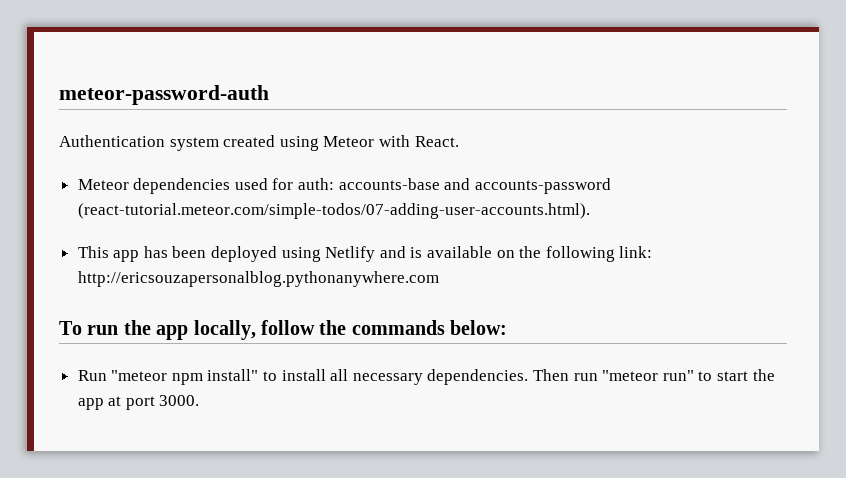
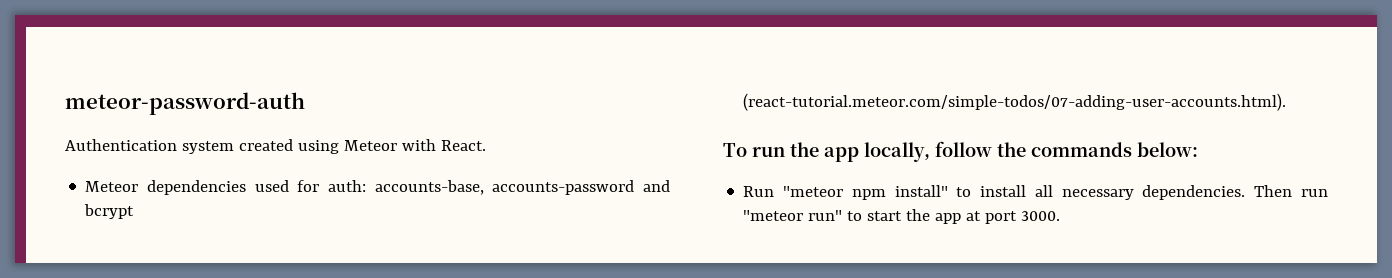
[338,178,611,194] [77,203,590,219] [77,246,653,262] [77,271,439,287] accounts-base and accounts-password (react-tutorial.meteor.com/simple-todos/07-adding-user-accounts.html). // This app has been deployed using Netlify and is available on the following link: http://ericsouzapersonalblog.pythonanywhere.com -> [374,180,670,195] [84,204,135,219] [743,93,1287,111] accounts-base, accounts-password and bcrypt (react-tutorial.meteor.com/simple-todos/07-adding-user-accounts.html).

